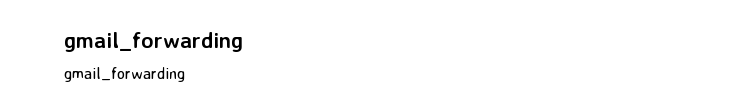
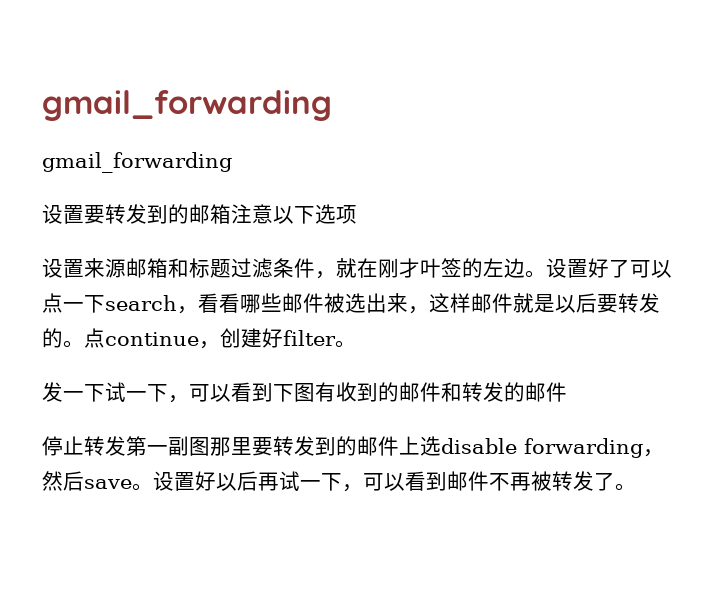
(185, 74) none -> [42,204,357,224] [42,258,672,279] [42,293,660,314] [42,328,356,349] [42,382,567,403] [42,436,664,458] [42,471,636,492] // 设置要转发到的邮箱注意以下选项 // 设置来源邮箱和标题过滤条件，就在刚才叶签的左边。设置好了可以点一下search，看看哪些邮件被选出来，这样邮件就是以后要转发的。点continue，创建好filter。 // 发一下试一下，可以看到下图有收到的邮件和转发的邮件 // 停止转发第一副图那里要转发到的邮件上选disable forwarding，然后save。设置好以后再试一下，可以看到邮件不再被转发了。

